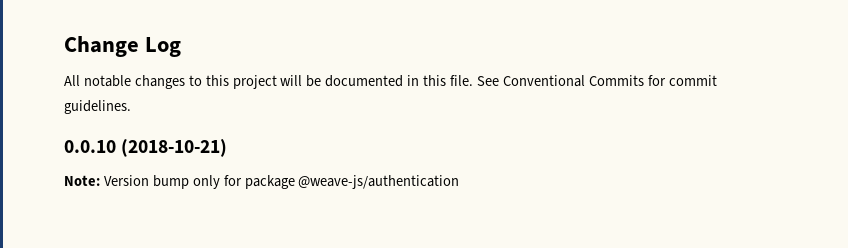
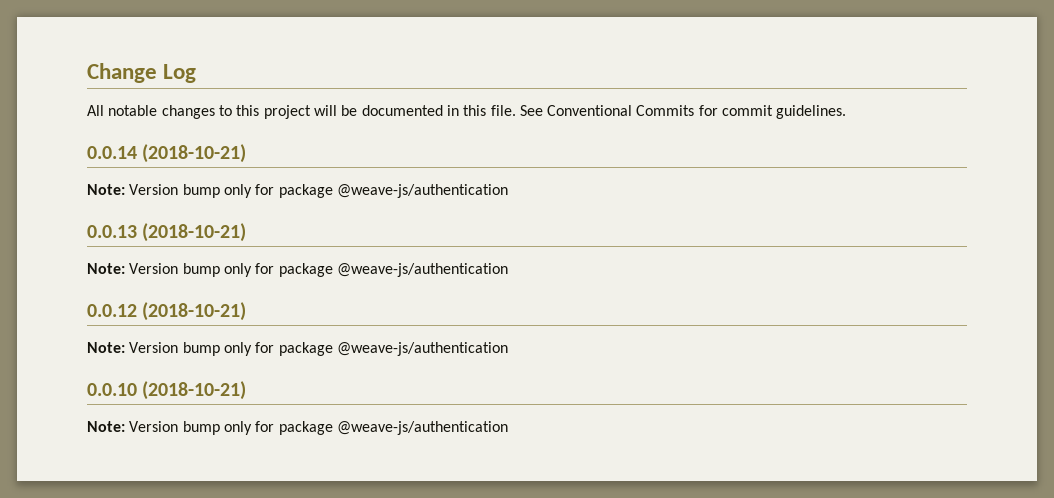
(131, 107) none -> [87,144,247,163] [87,184,508,198] [87,223,247,242] [87,263,508,277] [87,302,247,321] [87,342,508,356] // 0.0.14 (2018-10-21) // Note: Version bump only for package @weave-js/authentication // 0.0.13 (2018-10-21) // Note: Version bump only for package @weave-js/authentication // 0.0.12 (2018-10-21) // Note: Version bump only for package @weave-js/authentication

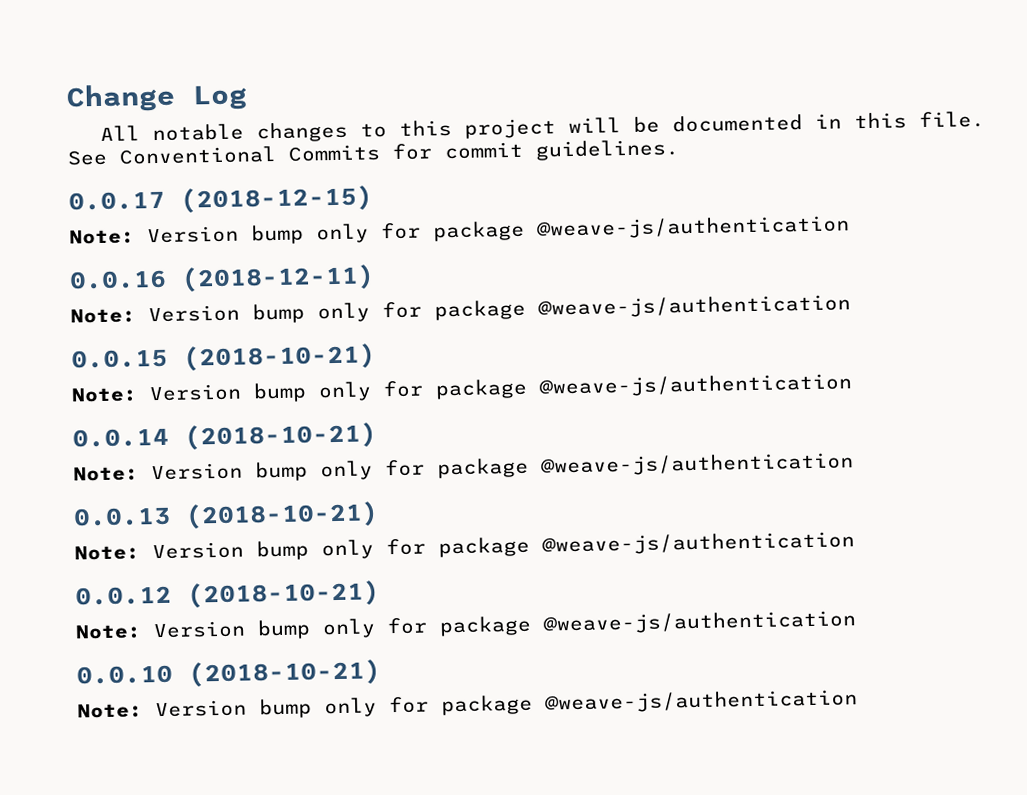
(847, 112) none -> [68,185,373,214] [69,215,850,245] [69,264,375,293] [70,294,851,324] [71,343,376,372] [71,373,852,403] // 0.0.17 (2018-12-15) // Note: Version bump only for package @weave-js/authentication // 0.0.16 (2018-12-11) // Note: Version bump only for package @weave-js/authentication // 0.0.15 (2018-10-21) // Note: Version bump only for package @weave-js/authentication

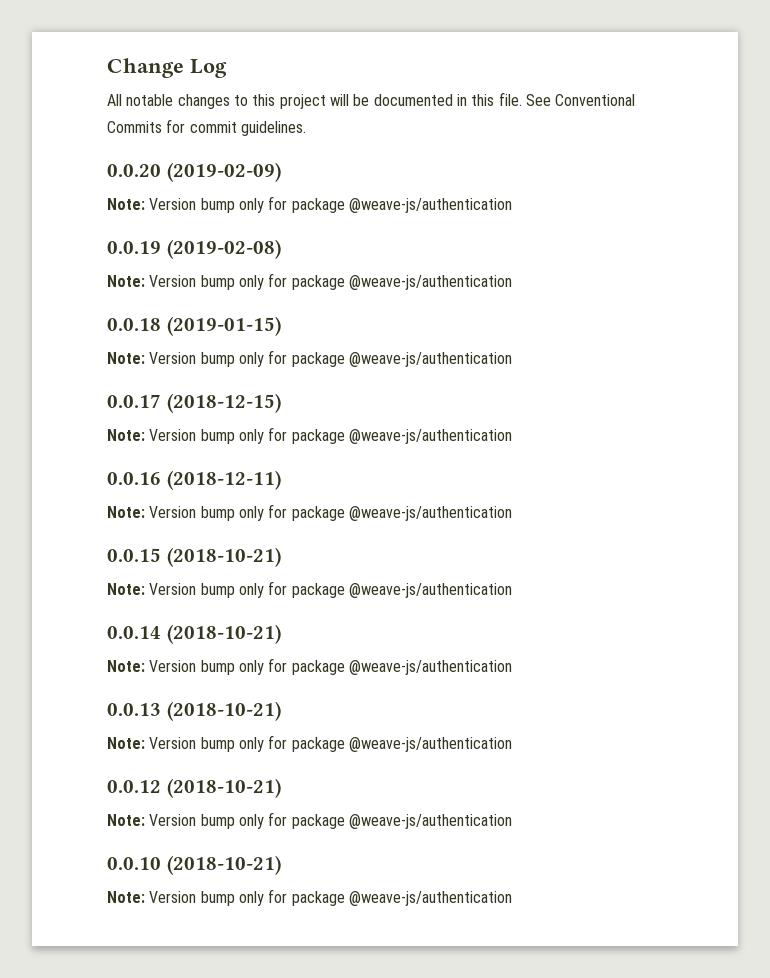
(679, 150) none -> [107,162,281,182] [107,196,512,213] [107,239,281,259] [107,273,512,290] [107,316,281,336] [107,350,512,367] // 0.0.20 (2019-02-09) // Note: Version bump only for package @weave-js/authentication // 0.0.19 (2019-02-08) // Note: Version bump only for package @weave-js/authentication // 0.0.18 (2019-01-15) // Note: Version bump only for package @weave-js/authentication

